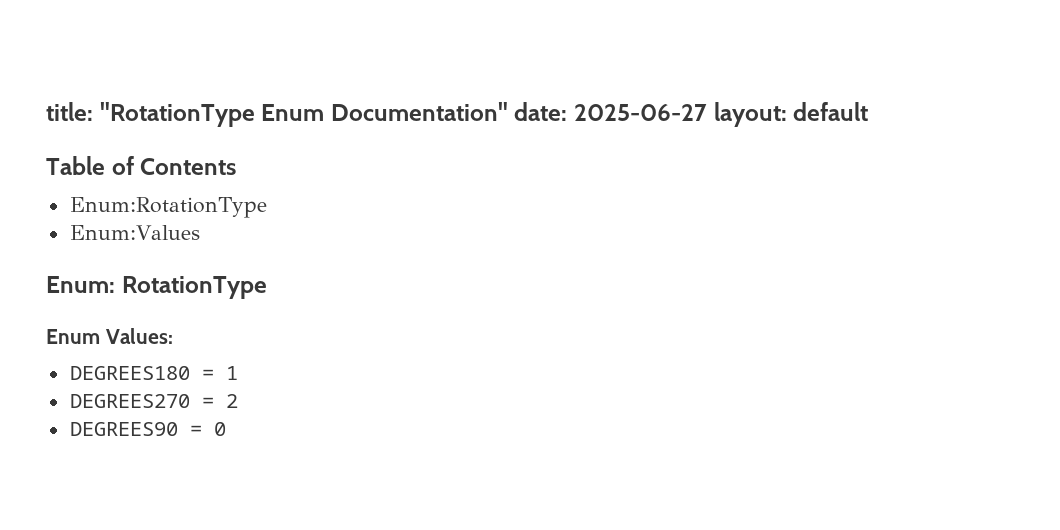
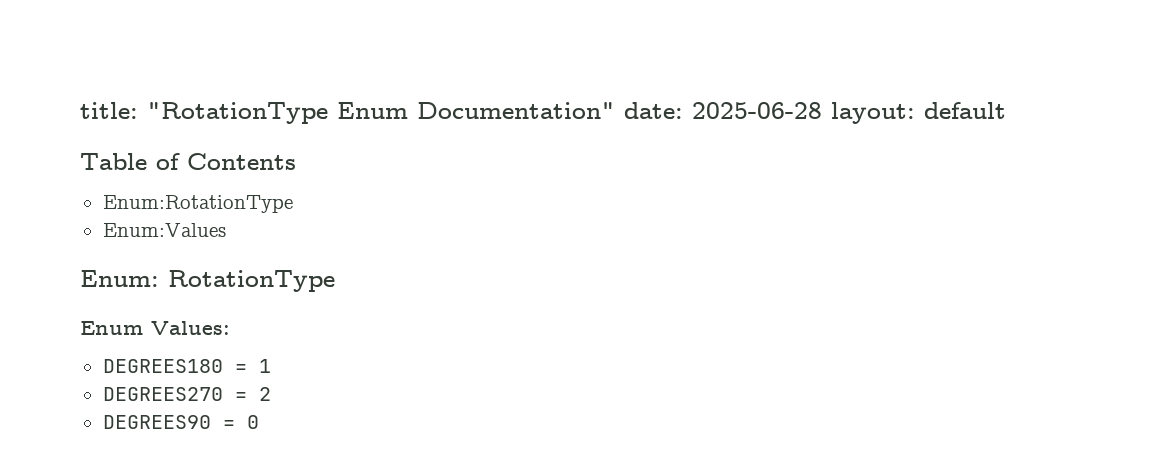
[574,104,708,121] 2025-06-27 -> [692,102,822,119] 2025-06-28

